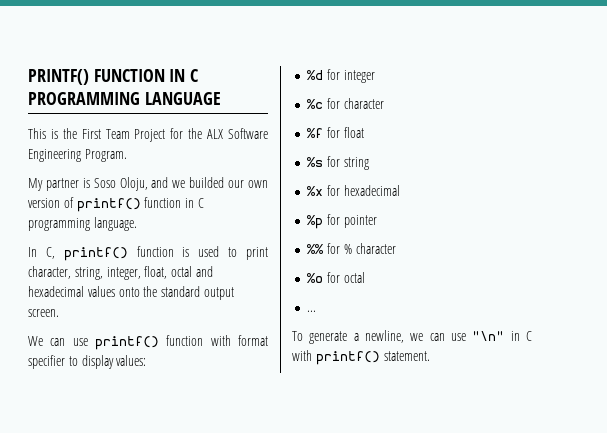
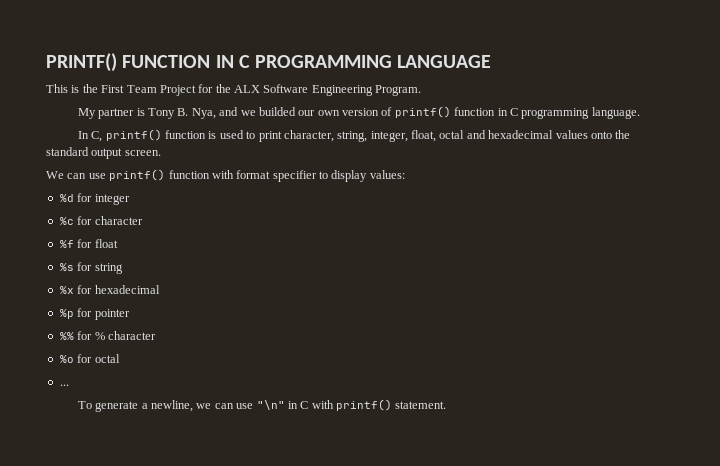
[93,177,148,191] Soso Oloju, -> [148,108,216,119] Tony B. Nya,

